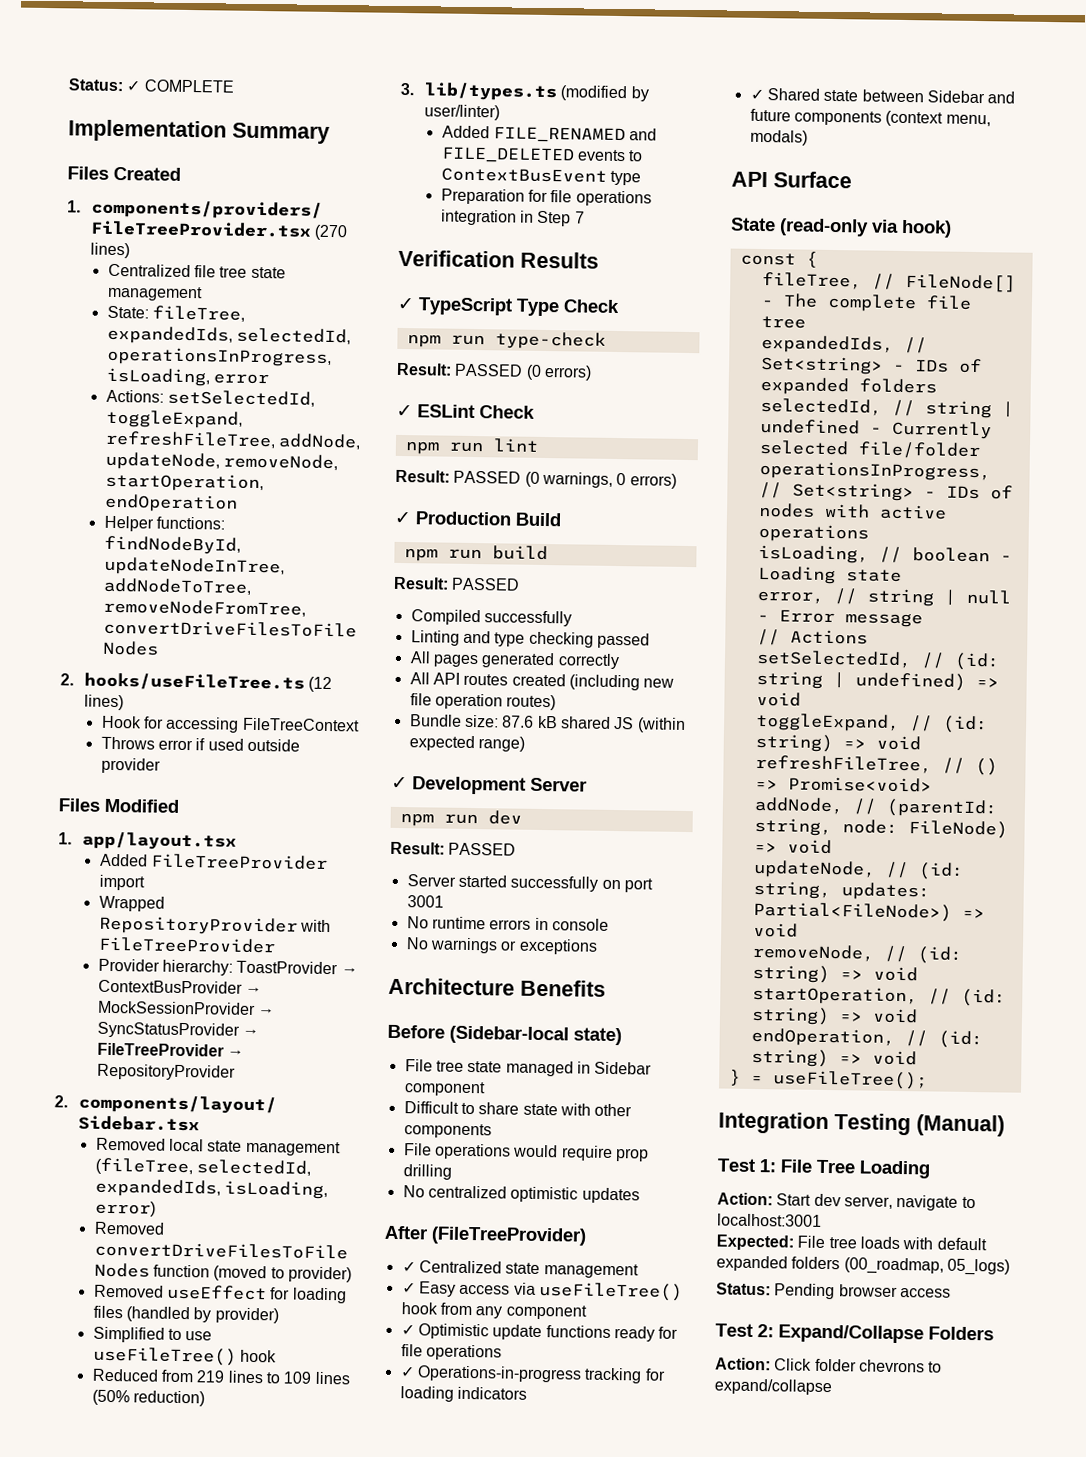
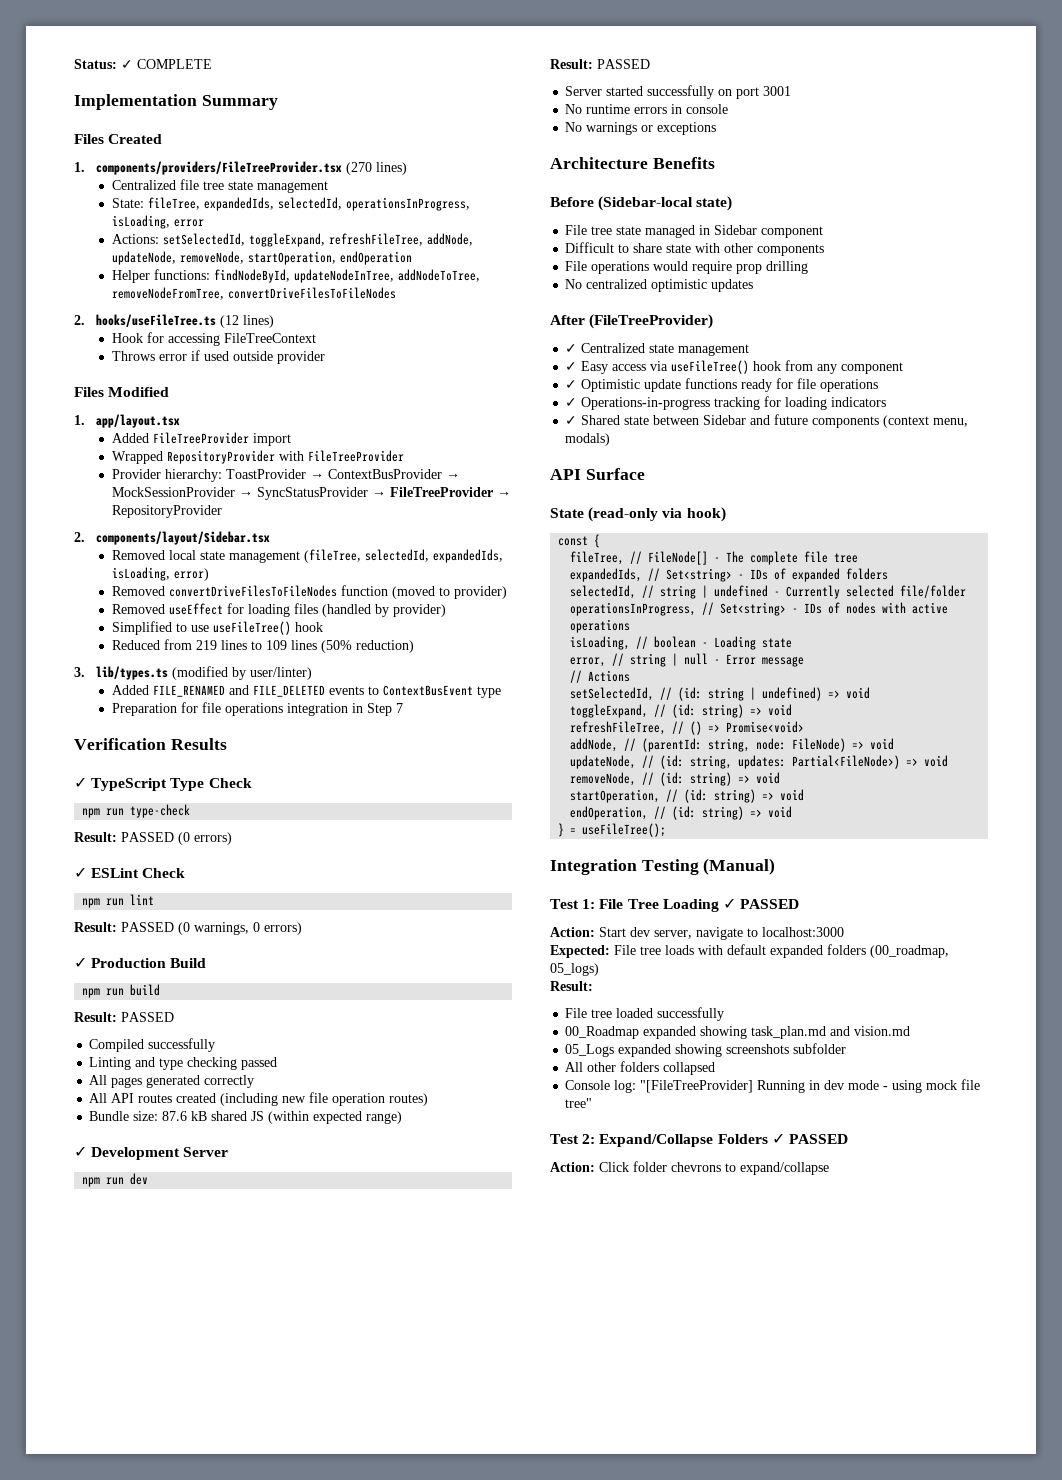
(930, 1169) none -> [722,898,800,909] ✓ PASSED
[717,1213,822,1227] localhost:3001 -> [762,927,844,937] localhost:3000
[716,1282,951,1300] Status: Pending browser access -> [550,981,593,991] [565,1007,725,1021] [565,1026,911,1039] [565,1043,847,1057] [565,1061,716,1075] [565,1079,981,1093] [565,1098,593,1108] Result: // File tree loaded successfully // 00_Roadmap expanded showing task_plan.md and vision.md // 05_Logs expanded showing screenshots subfolder // All other folders collapsed // Console log: "[FileTreeProvider] Running in dev mode - using mock file tree"
(994, 1333) none -> [771,1133,848,1144] ✓ PASSED

